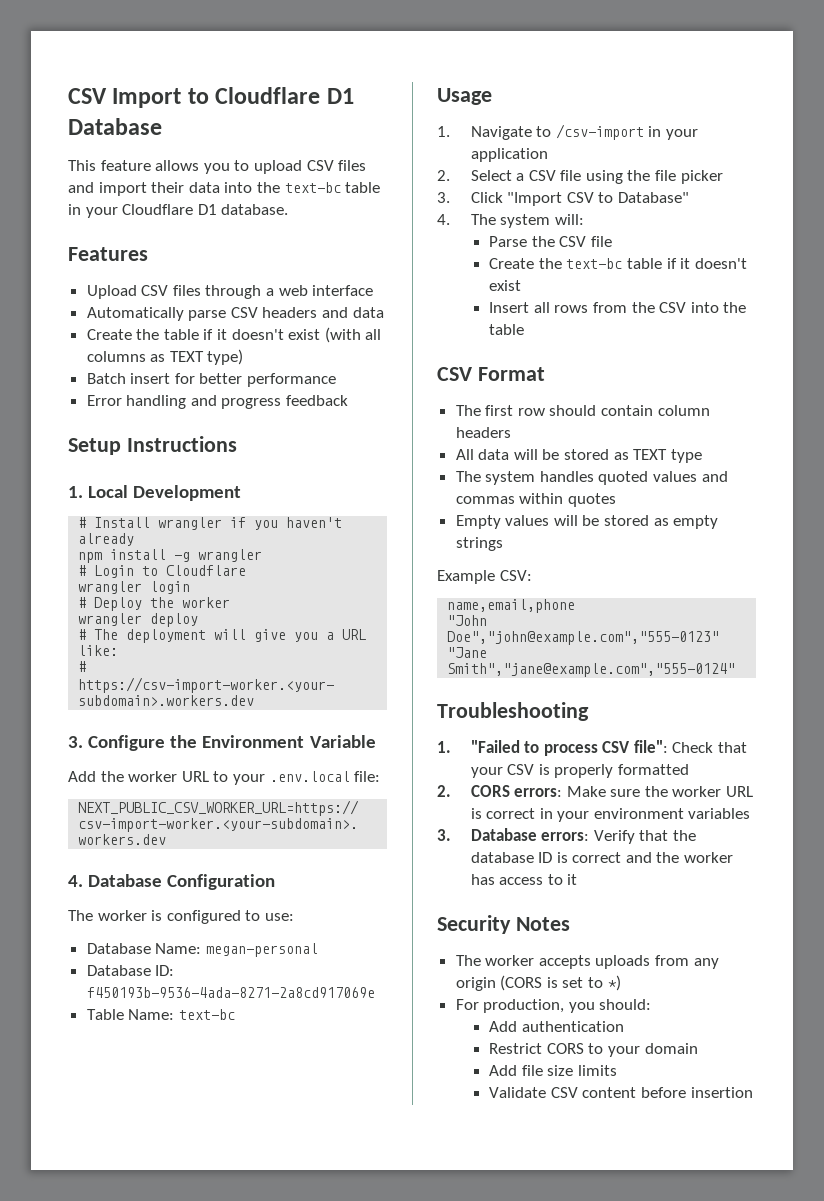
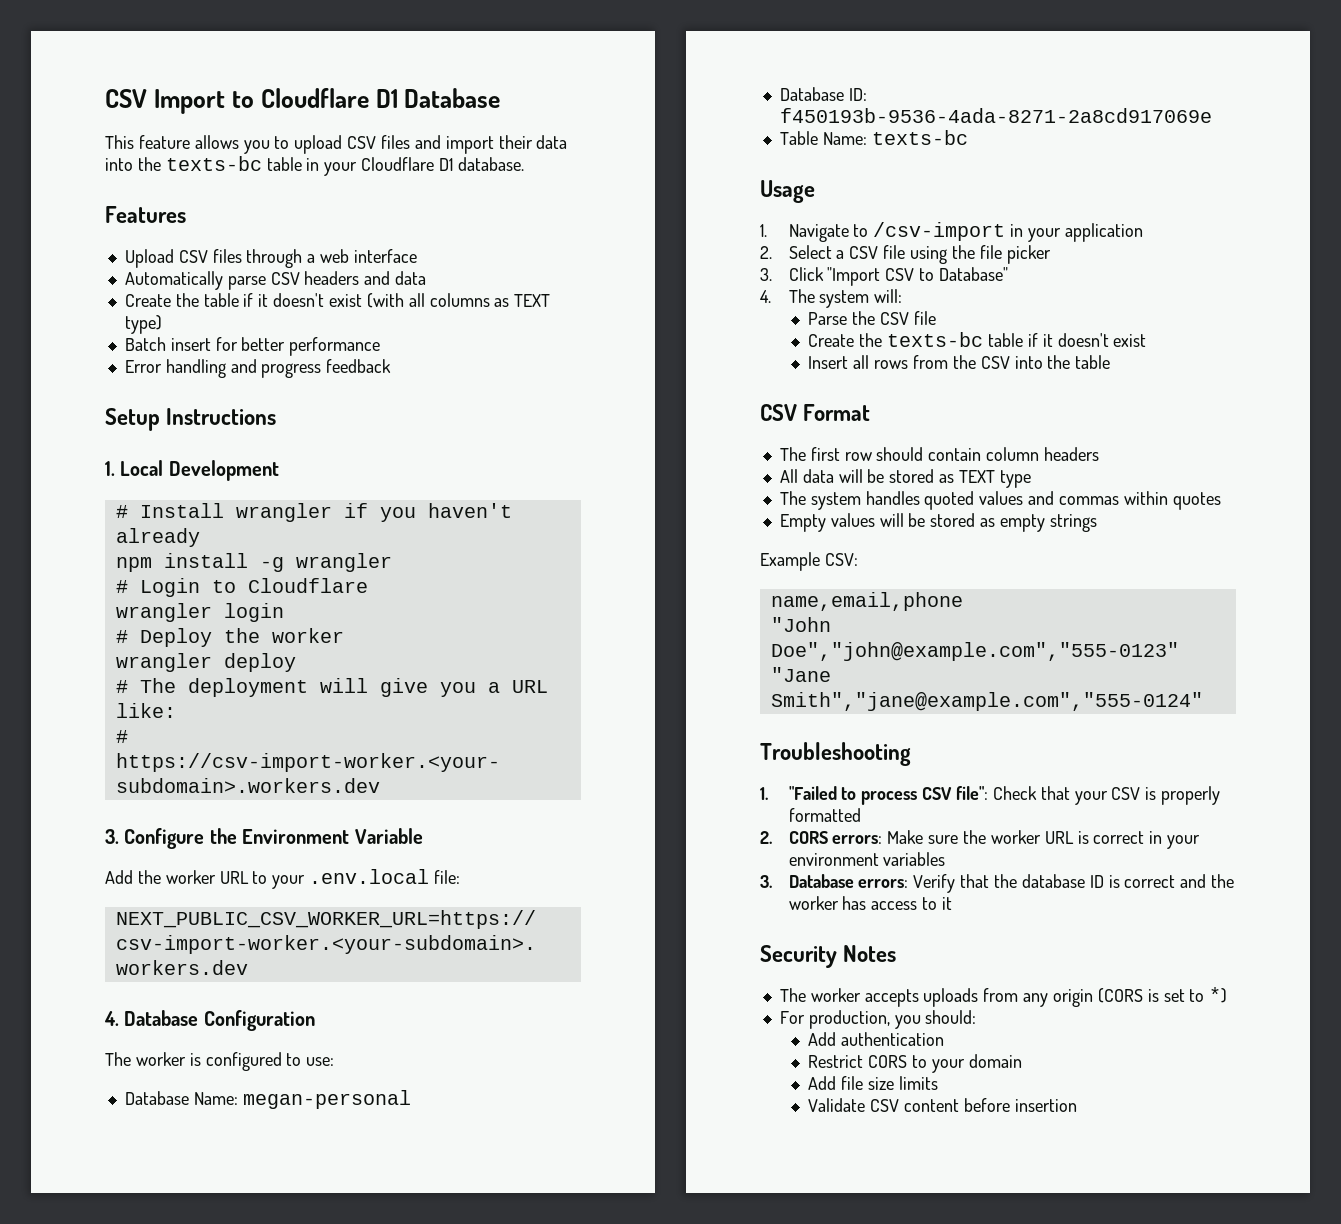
[284,182,341,193] text-bc -> [165,156,262,171] texts-bc
[178,1009,235,1020] text-bc -> [871,130,968,145] texts-bc
[566,258,623,269] text-bc -> [887,332,984,347] texts-bc

